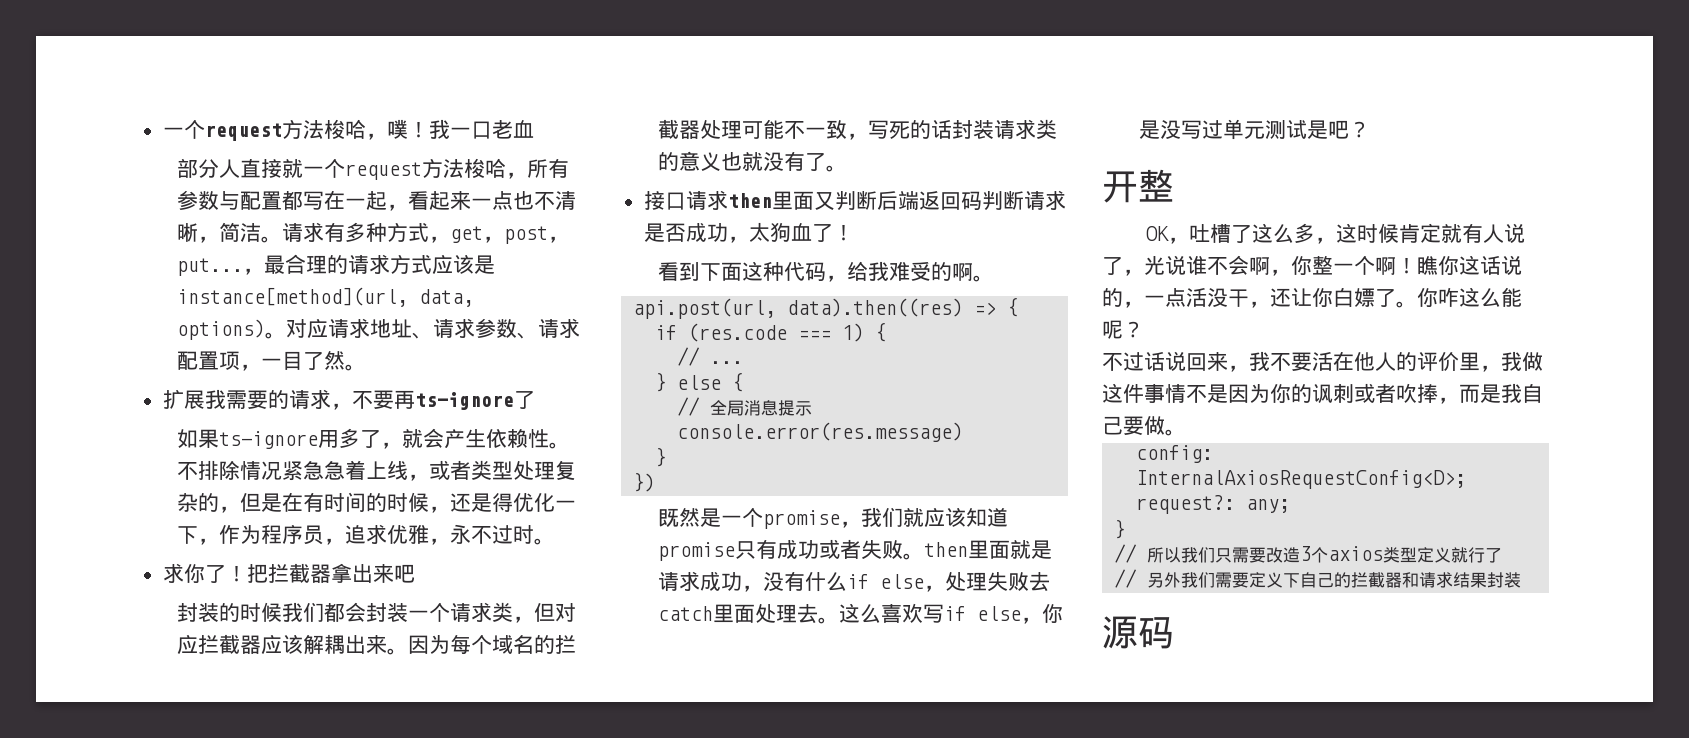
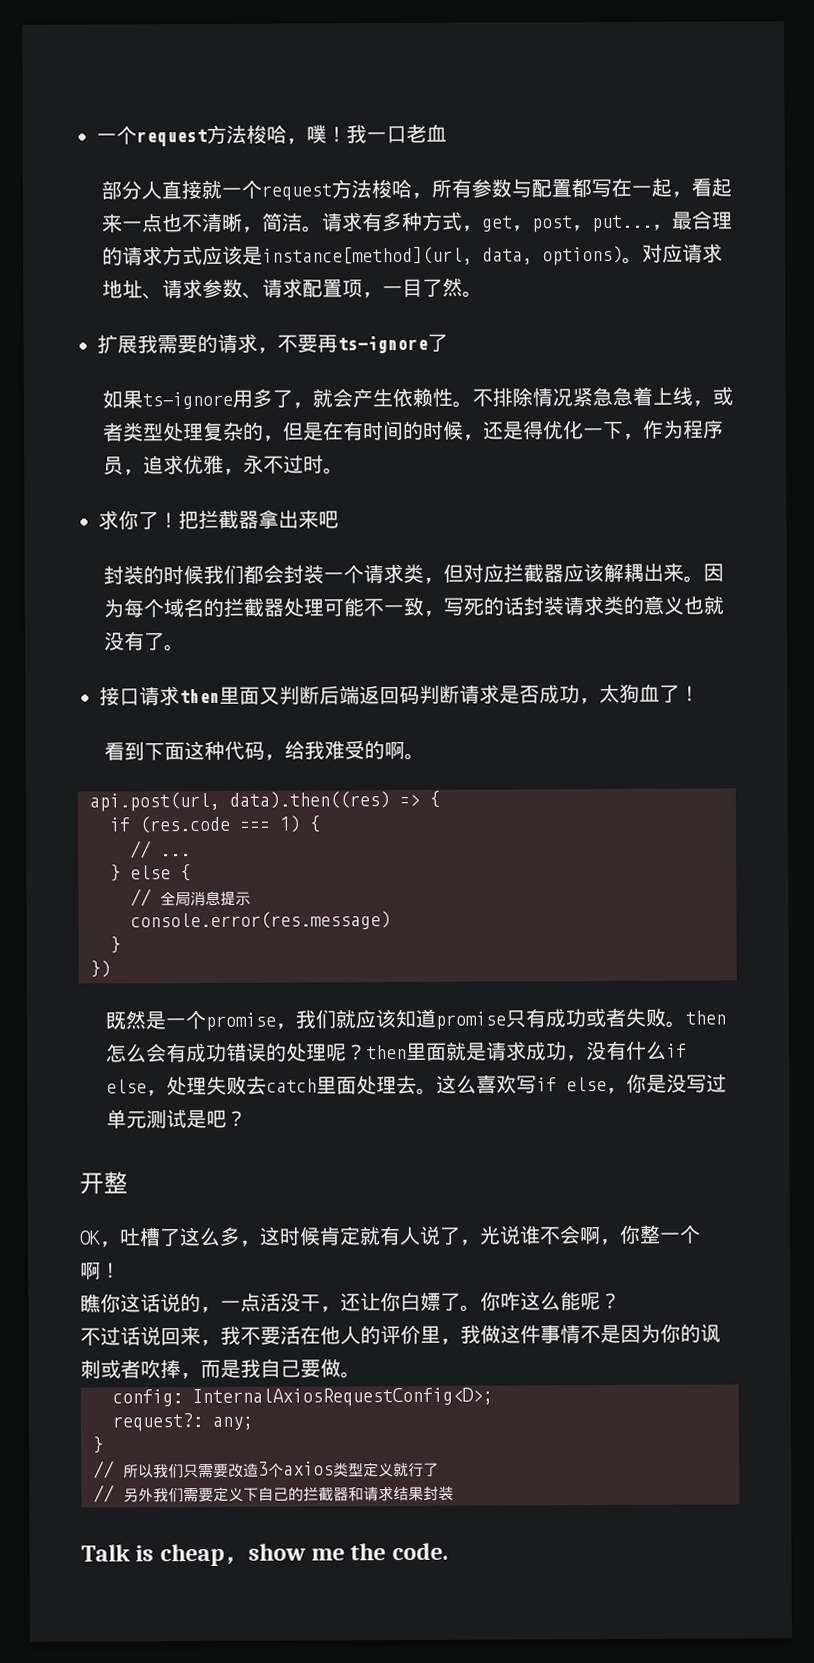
(968, 549) none -> [106,1042,408,1063] 怎么会有成功错误的处理呢？then
(1417, 265) none -> (121, 1270) //
[1102,616,1174,649] 源码 -> [81,1542,449,1567] Talk is cheap，show me the code.

